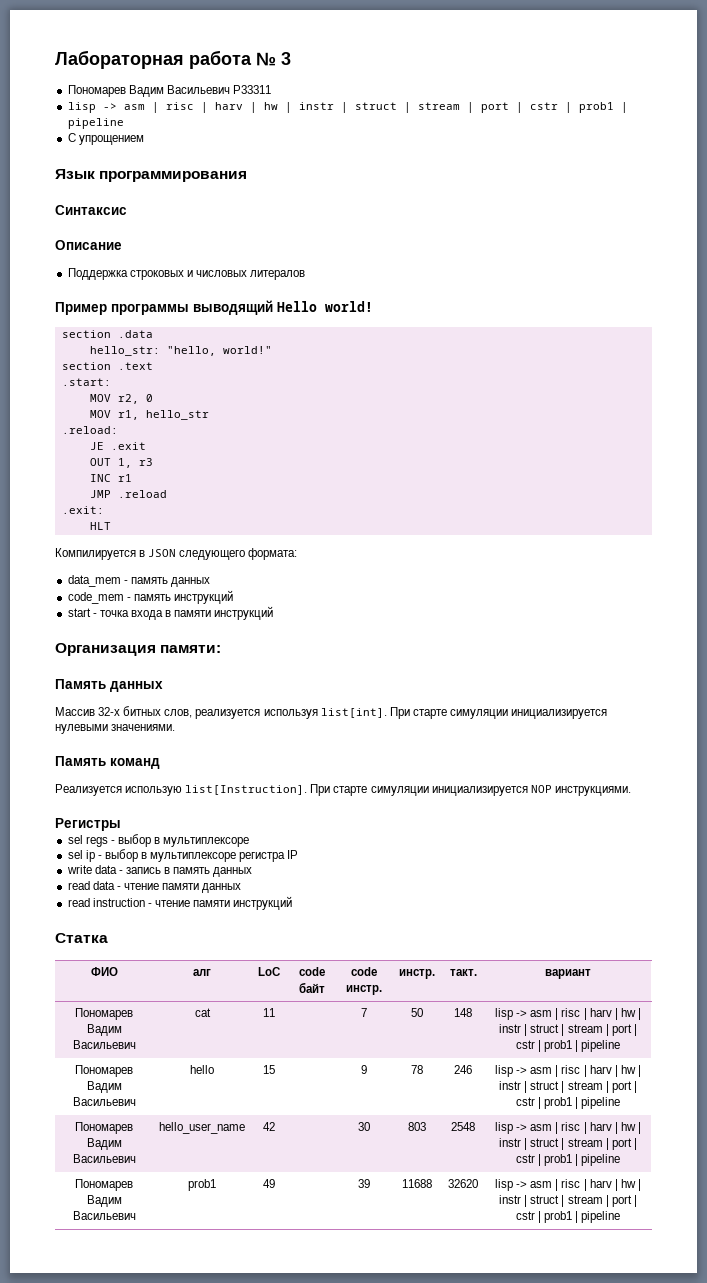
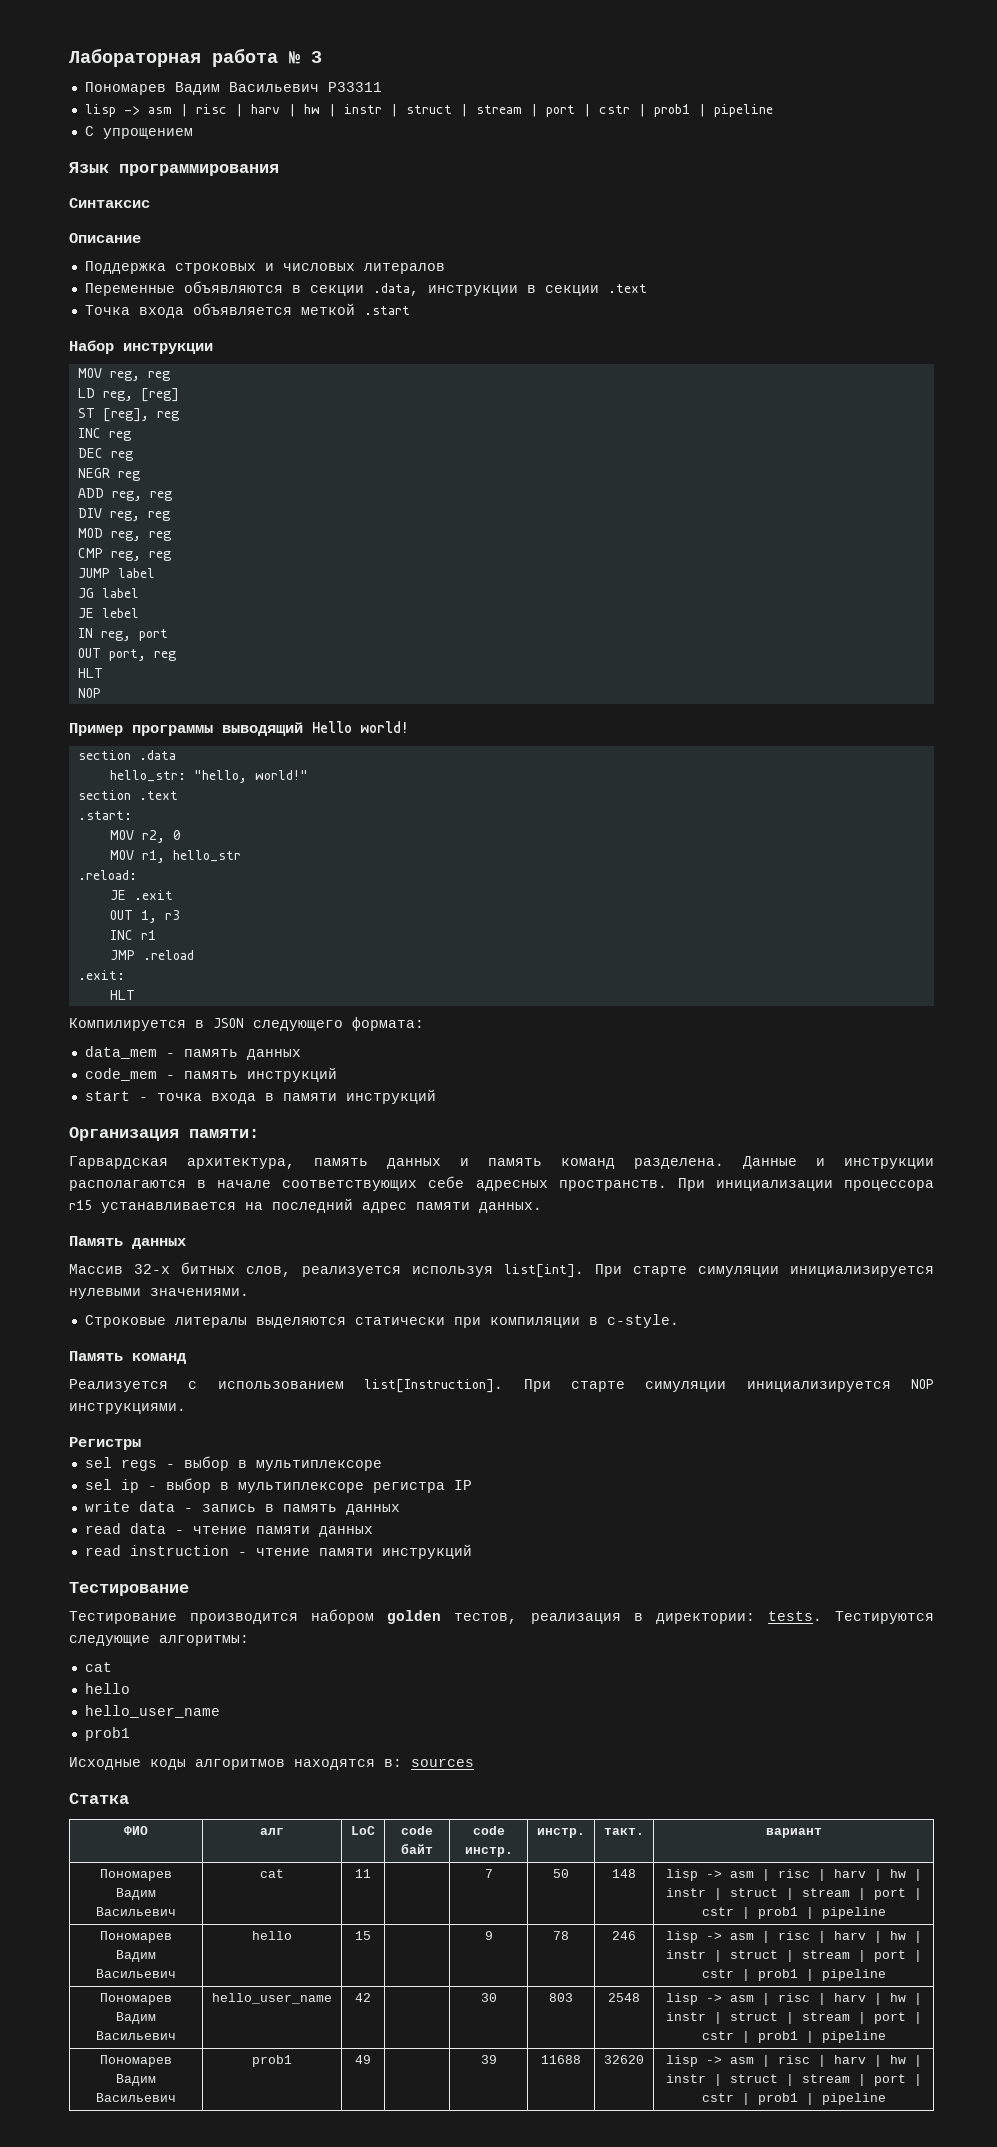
(306, 275) none -> [84,281,647,296] [84,303,410,318] [69,340,213,354] [77,368,170,381] [77,388,179,402] [77,408,179,422] [77,428,131,441] [77,448,133,461] [77,468,140,481] [77,488,172,501] [77,508,170,521] [77,528,171,541] [77,548,171,561] [77,568,155,578] [77,588,139,598] [77,608,139,618] [77,628,168,641] [77,648,176,661] [77,668,103,678] [77,688,101,698] // Переменные объявляются в секции .data, инструкции в секции .text // Точка входа объявляется меткой .start // Набор инструкции // MOV reg, reg // LD reg, [reg] // ST [reg], reg // INC reg // DEC reg // NEGR reg // ADD reg, reg // DIV reg, reg // MOD reg, reg // CMP reg, reg // JUMP label // JG label // JE lebel // IN reg, port // OUT port, reg // HLT // NOP
(222, 649) none -> [69,1156,934,1169] [69,1176,934,1191] [69,1198,542,1213] // Гарвардская архитектура, память данных и память команд разделена. Данные и инструкции располагаются в начале соответствующих себе адресных пространств. При инициализации процессора r15 устанавливается на последний адрес памяти данных.
(176, 727) none -> [84,1314,679,1328] // Строковые литералы выделяются статически при компиляции в c-style.
[125,786,183,796] использую -> [188,1381,344,1389] с использованием
(293, 903) none -> [69,1582,189,1596] [69,1609,934,1624] [69,1635,249,1646] [84,1662,112,1672] [84,1683,130,1694] [84,1705,220,1718] [84,1727,130,1741] [69,1757,474,1770] // Тестирование // Тестирование производится набором golden тестов, реализация в директории: tests. Тестируются следующие алгоритмы: // cat // hello // hello_user_name // prob1 // Исходные коды алгоритмов находятся в: sources

